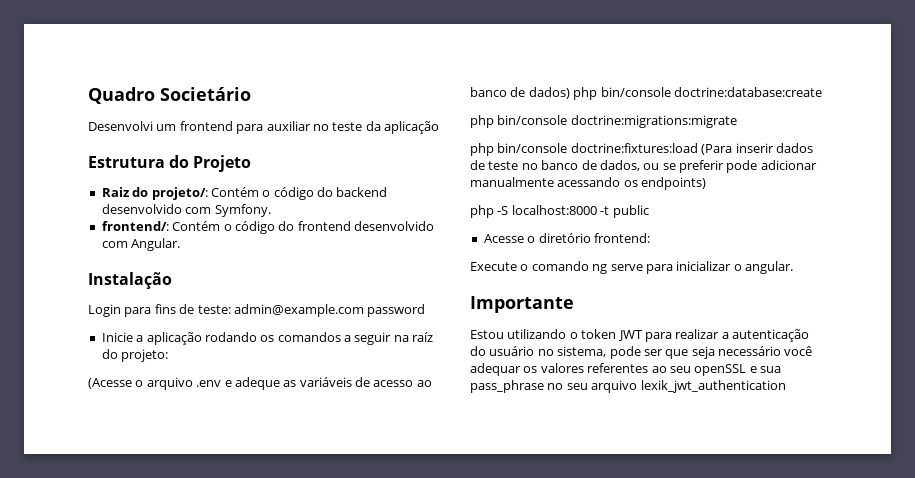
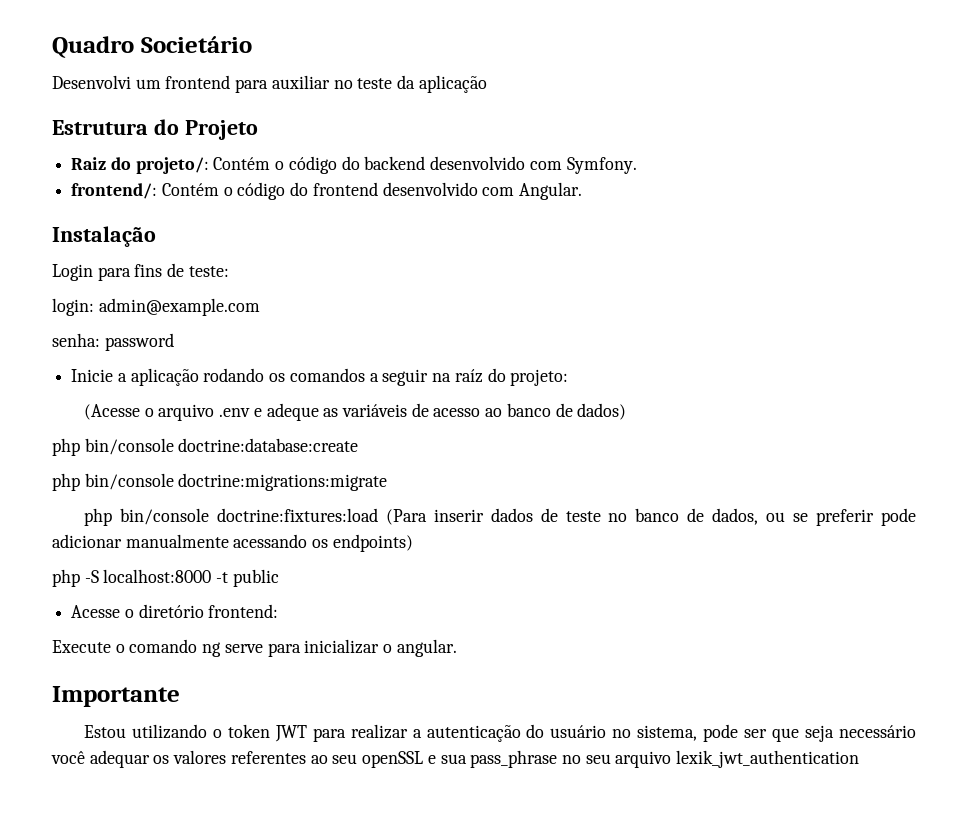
(231, 309) none -> [52,298,94,316] // login:
(364, 310) none -> [52,333,100,347] // senha:
(570, 93) none -> (627, 411) //

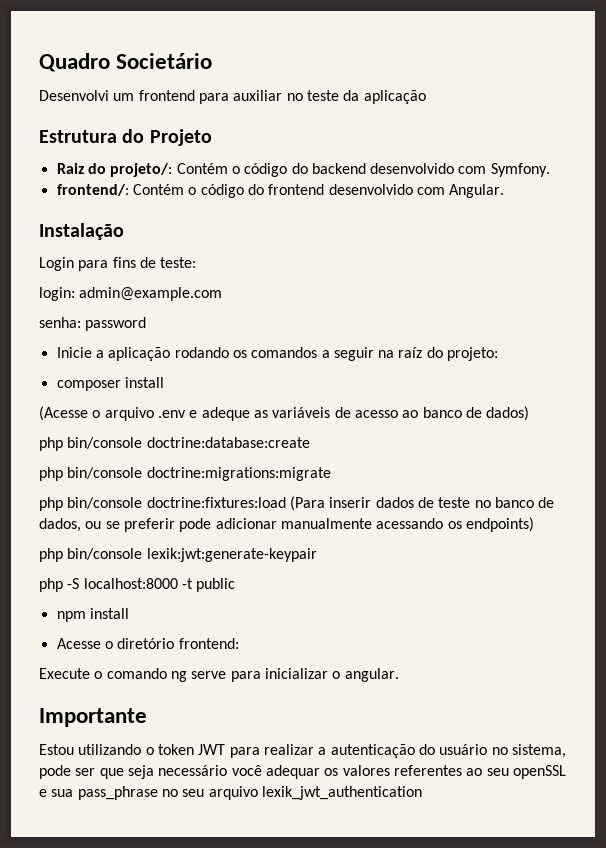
(569, 377) none -> [56,377,164,391] // composer install
(413, 543) none -> [39,548,317,562] // php bin/console lexik:jwt:generate-keypair
(279, 578) none -> [56,608,129,622] // npm install

